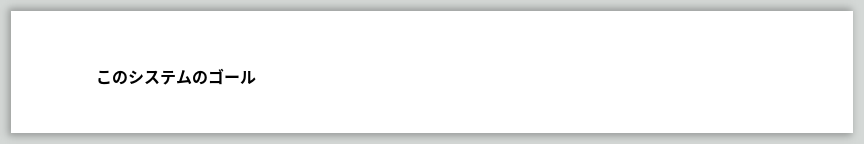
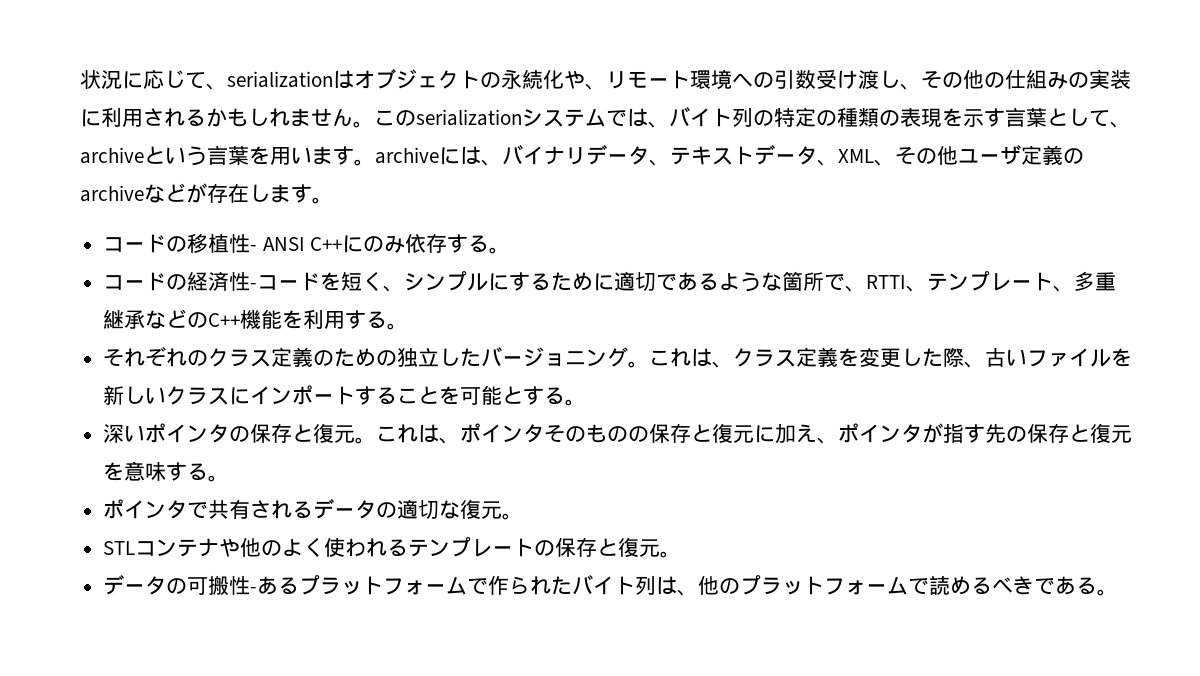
[96,68,256,85] このシステムのゴール -> [80,69,1131,90] [80,107,1131,128] [80,144,1084,166] [80,183,333,204] [103,233,511,254] [103,271,1117,292] [103,309,409,330] [103,346,1133,368] [103,385,587,406] [103,423,1133,444] [103,461,230,482] [103,498,524,520] [103,537,682,558] [103,574,1119,596] 状況に応じて、serializationはオブジェクトの永続化や、リモート環境への引数受け渡し、その他の仕組みの実装に利用されるかもしれません。このserializationシステムでは、バイト列の特定の種類の表現を示す言葉として、archiveという言葉を用います。archiveには、バイナリデータ、テキストデータ、XML、その他ユーザ定義のarchiveなどが存在します。 // コードの移植性- ANSI C++にのみ依存する。 // コードの経済性-コードを短く、シンプルにするために適切であるような箇所で、RTTI、テンプレート、多重継承などのC++機能を利用する。 // それぞれのクラス定義のための独立したバージョニング。これは、クラス定義を変更した際、古いファイルを新しいクラスにインポートすることを可能とする。 // 深いポインタの保存と復元。これは、ポインタそのものの保存と復元に加え、ポインタが指す先の保存と復元を意味する。 // ポインタで共有されるデータの適切な復元。 // STLコンテナや他のよく使われるテンプレートの保存と復元。 // データの可搬性-あるプラットフォームで作られたバイト列は、他のプラットフォームで読めるべきである。

